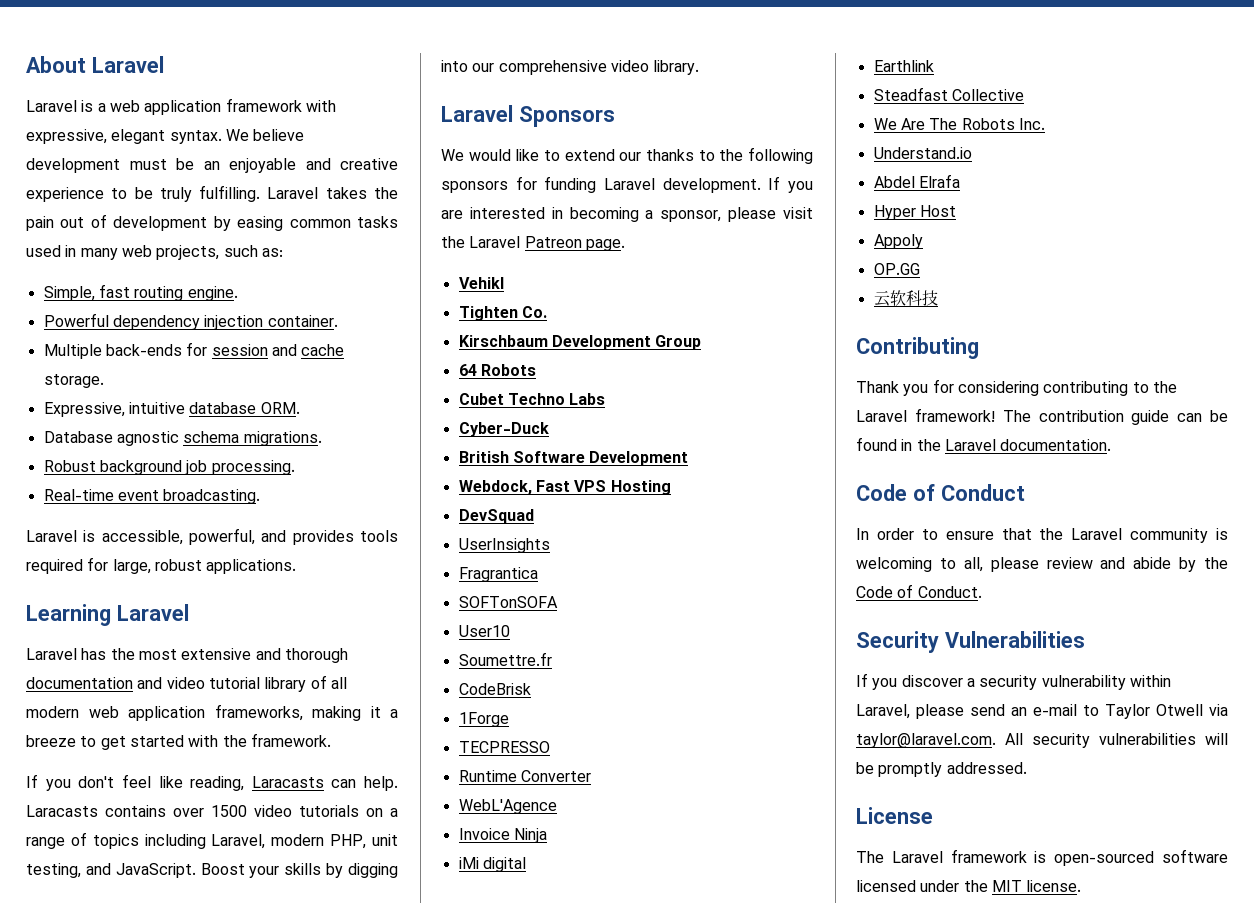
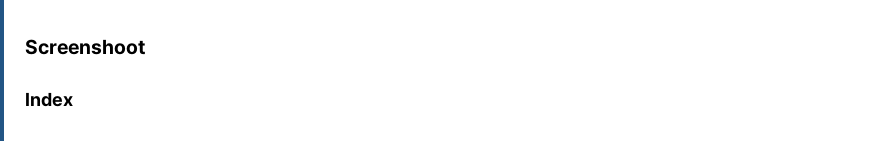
[26,56,164,73] [26,98,336,115] [26,129,305,144] [26,158,398,173] [26,185,398,202] [26,214,398,231] [26,245,283,260] [43,284,238,301] [43,313,338,330] [43,342,345,359] [43,374,104,388] [43,402,300,417] [43,431,322,446] [43,460,295,475] [43,489,261,504] [26,528,398,545] [26,557,297,574] [26,604,189,626] [26,648,348,663] [26,675,347,692] [26,704,398,721] [26,733,331,750] [26,774,398,791] [26,805,398,817] [26,832,398,849] [26,863,398,878] [441,60,700,75] [441,105,615,127] [441,147,813,164] [441,176,813,193] [441,207,813,222] [441,236,625,251] [458,277,504,289] [458,306,547,321] [458,335,702,350] [458,364,536,376] [458,393,606,405] [458,422,549,437] [458,451,689,466] [458,480,671,495] [458,509,534,524] [458,538,550,553] [458,567,538,582] [458,596,558,608] [458,625,510,637] [458,652,552,666] [458,683,531,695] [458,712,509,727] [458,741,550,753] [458,770,591,782] [458,799,557,814] [458,828,547,843] [458,857,526,872] [873,60,934,72] [873,87,1024,101] [873,118,1045,130] [873,147,972,159] [873,174,960,188] [873,205,956,220] [873,234,923,249] [873,263,920,275] [873,290,938,307] [856,337,979,359] [856,379,1177,396] [856,408,1228,425] [856,437,1112,451] [856,484,1025,501] [856,528,1228,543] [856,557,1228,572] [856,584,982,598] [856,631,1085,653] [856,673,1171,690] [856,704,1228,719] [856,733,1228,748] [856,762,1027,777] [856,807,933,824] [856,849,1228,866] [856,880,1082,892] About Laravel // Laravel is a web application framework with expressive, elegant syntax. We believe development must be an enjoyable and creative experience to be truly fulfilling. Laravel takes the pain out of development by easing common tasks used in many web projects, such as: // Simple, fast routing engine. // Powerful dependency injection container. // Multiple back-ends for session and cache storage. // Expressive, intuitive database ORM. // Database agnostic schema migrations. // Robust background job processing. // Real-time event broadcasting. // Laravel is accessible, powerful, and provides tools required for large, robust applications. // Learning Laravel // Laravel has the most extensive and thorough documentation and video tutorial library of all modern web application frameworks, making it a breeze to get started with the framework. // If you don't feel like reading, Laracasts can help. Laracasts contains over 1500 video tutorials on a range of topics including Laravel, modern PHP, unit testing, and JavaScript. Boost your skills by digging into our comprehensive video library. // Laravel Sponsors // We would like to extend our thanks to the following sponsors for funding Laravel development. If you are interested in becoming a sponsor, please visit the Laravel Patreon page. // Vehikl // Tighten Co. // Kirschbaum Development Group // 64 Robots // Cubet Techno Labs // Cyber-Duck // British Software Development // Webdock, Fast VPS Hosting // DevSquad // UserInsights // Fragrantica // SOFTonSOFA // User10 // Soumettre.fr // CodeBrisk // 1Forge // TECPRESSO // Runtime Converter // WebL'Agence // Invoice Ninja // iMi digital // Earthlink // Steadfast Collective // We Are The Robots Inc. // Understand.io // Abdel Elrafa // Hyper Host // Appoly // OP.GG // 云软科技 // Contributing // Thank you for considering contributing to the Laravel framework! The contribution guide can be found in the Laravel documentation. // Code of Conduct // In order to ensure that the Laravel community is welcoming to all, please review and abide by the Code of Conduct. // Security Vulnerabilities // If you discover a security vulnerability within Laravel, please send an e-mail to Taylor Otwell via taylor@laravel.com. All security vulnerabilities will be promptly addressed. // License // The Laravel framework is open-sourced software licensed under the MIT license. -> [25,39,145,55] [25,92,73,107] Screenshoot // Index

